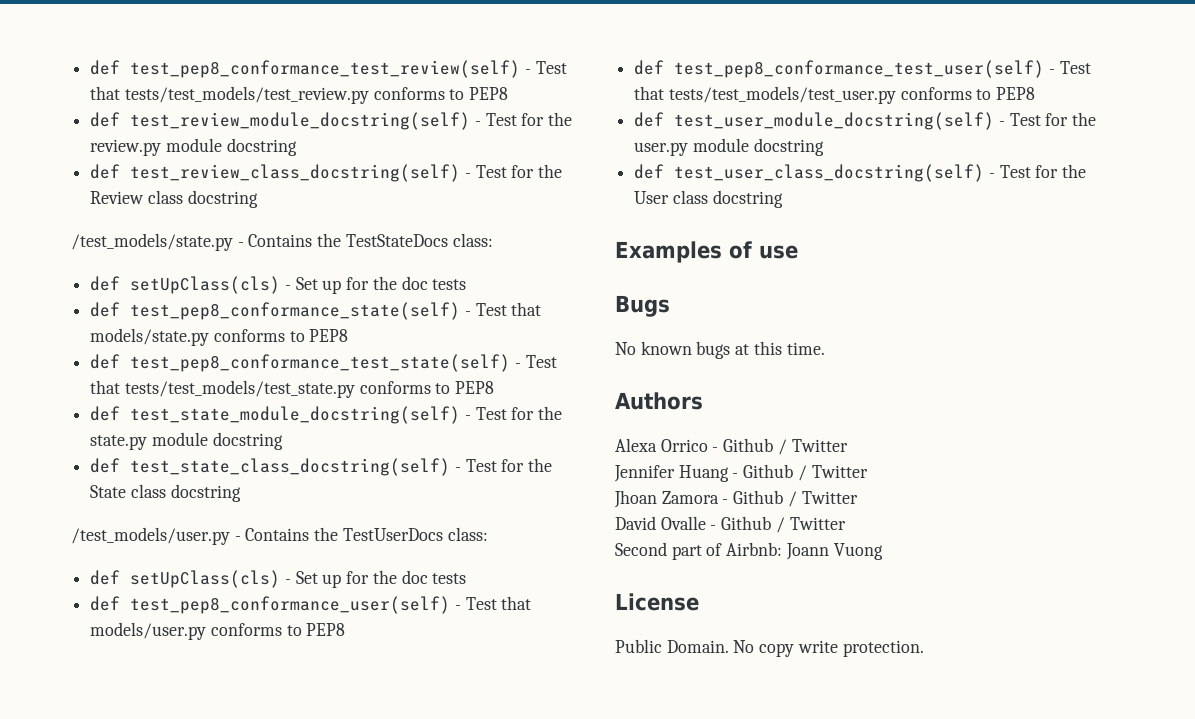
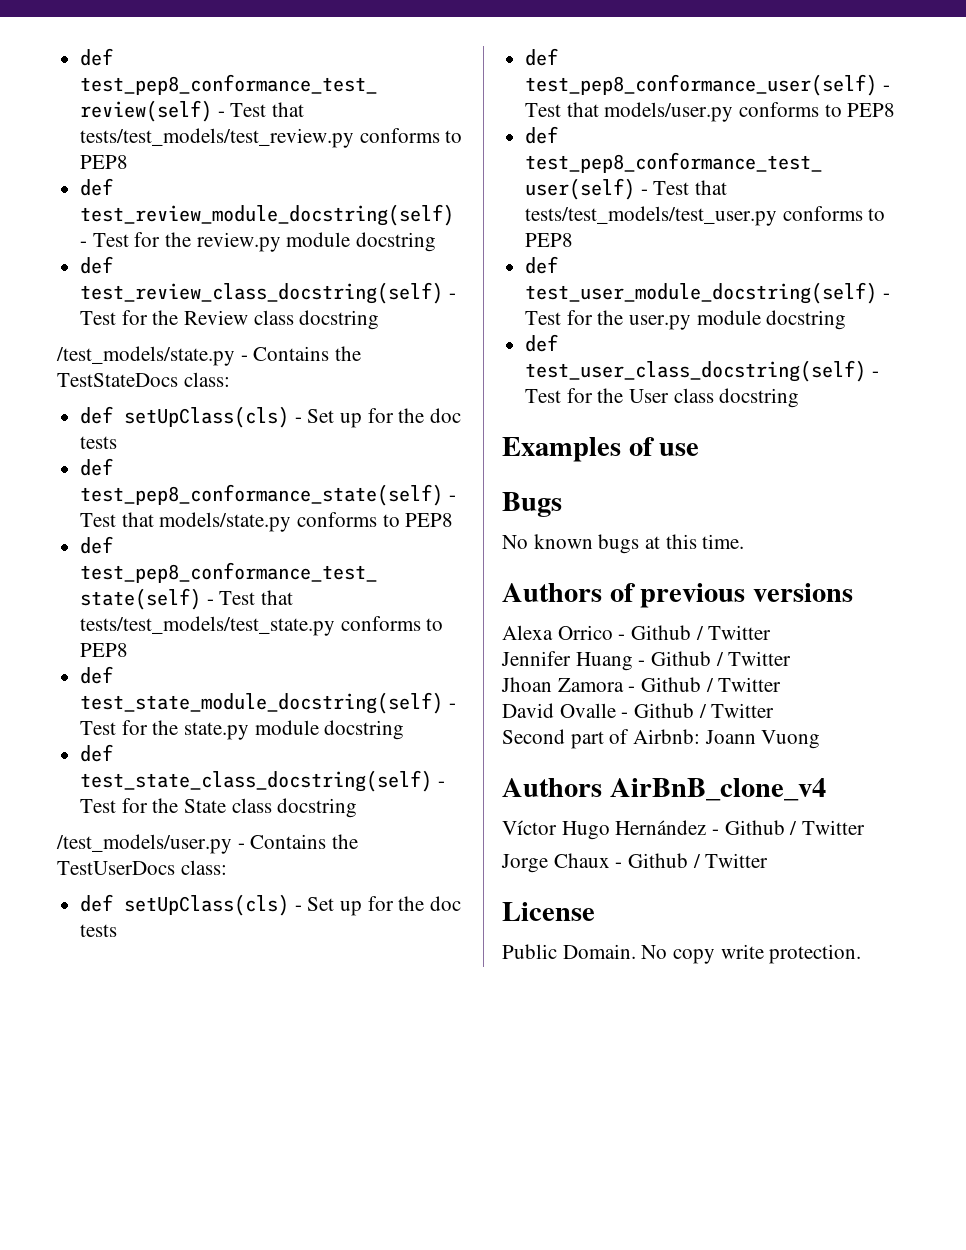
(703, 401) none -> [609,583,854,608] of previous versions
(883, 551) none -> [502,778,826,801] [502,820,866,840] [501,853,769,873] // Authors AirBnB_clone_v4 // Víctor Hugo Hernández - Github / Twitter // Jorge Chaux - Github / Twitter

